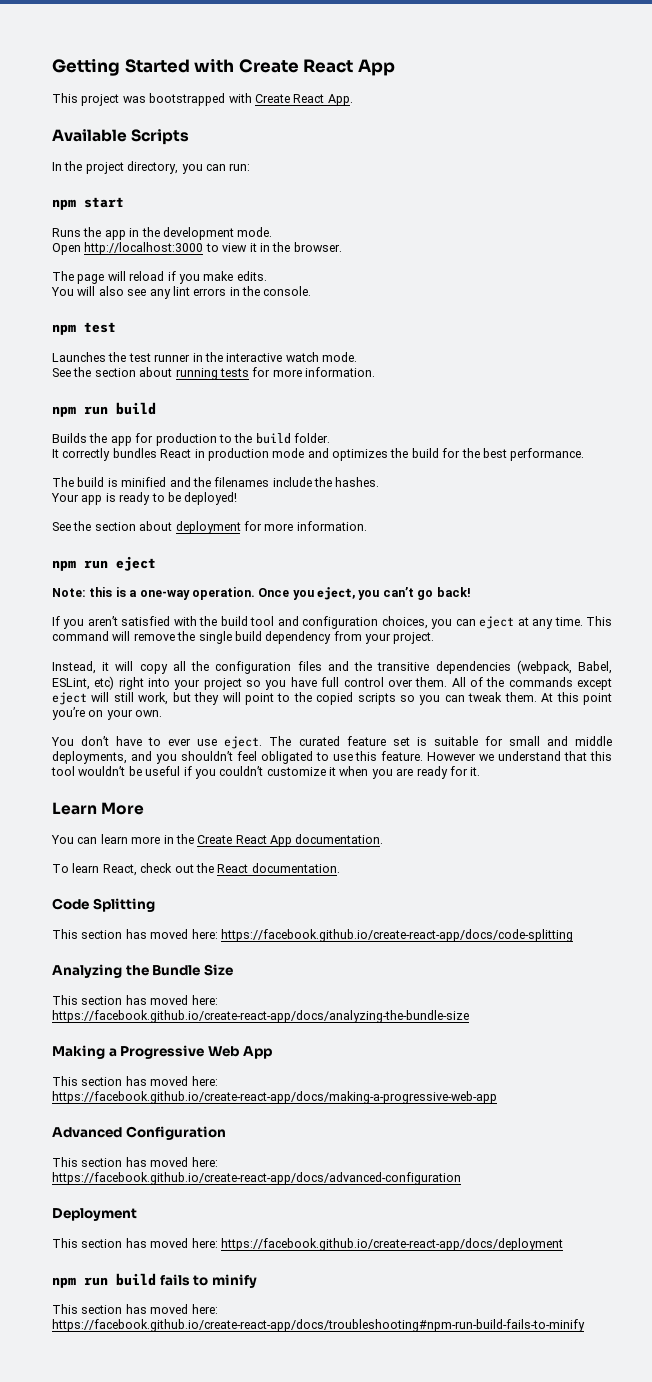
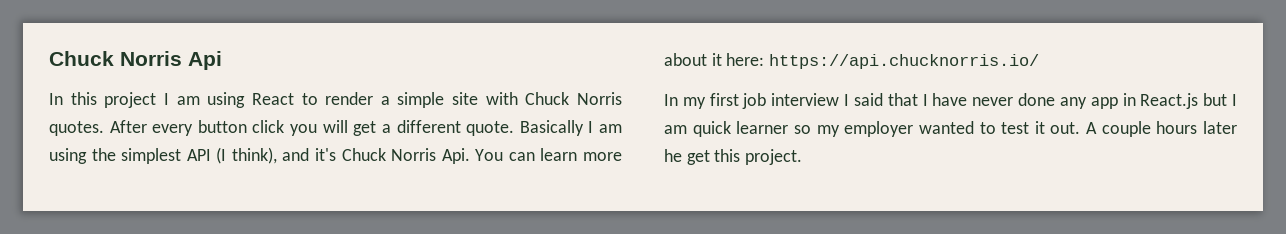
[52,58,395,76] [52,93,353,106] [52,129,190,145] [52,161,251,174] [52,197,124,210] [52,227,273,240] [52,242,342,255] [52,271,267,284] [51,286,312,299] [52,322,116,335] [52,352,357,362] [52,367,375,380] [52,402,156,417] [52,433,330,446] [52,448,585,461] [52,477,380,487] [51,492,238,505] [52,521,367,534] [52,556,156,571] [52,587,471,600] [52,616,613,629] [52,631,435,644] [52,660,612,674] [52,676,613,690] [52,692,613,705] [52,707,163,720] [51,736,612,749] [52,751,613,764] [51,766,481,779] [52,802,145,815] [51,834,384,847] [52,863,340,876] [52,898,155,912] [52,929,573,942] [52,964,233,978] [52,995,218,1005] [52,1010,469,1023] [52,1045,272,1059] [52,1076,218,1086] [52,1091,497,1104] [52,1126,226,1140] [52,1157,218,1167] [52,1172,461,1185] [52,1208,137,1221] [52,1238,563,1251] [52,1273,257,1288] [52,1304,218,1314] [52,1319,585,1332] Getting Started with Create React App // This project was bootstrapped with Create React App. // Available Scripts // In the project directory, you can run: // npm start // Runs the app in the development mode. // Open http://localhost:3000 to view it in the browser. // The page will reload if you make edits. // You will also see any lint errors in the console. // npm test // Launches the test runner in the interactive watch mode. // See the section about running tests for more information. // npm run build // Builds the app for production to the build folder. // It correctly bundles React in production mode and optimizes the build for the best performance. // The build is minified and the filenames include the hashes. // Your app is ready to be deployed! // See the section about deployment for more information. // npm run eject // Note: this is a one-way operation. Once you eject, you can’t go back! // If you aren’t satisfied with the build tool and configuration choices, you can eject at any time. This command will remove the single build dependency from your project. // Instead, it will copy all the configuration files and the transitive dependencies (webpack, Babel, ESLint, etc) right into your project so you have full control over them. All of the commands except eject will still work, but they will point to the copied scripts so you can tweak them. At this point you’re on your own. // You don’t have to ever use eject. The curated feature set is suitable for small and middle deployments, and you shouldn’t feel obligated to use this feature. However we understand that this tool wouldn’t be useful if you couldn’t customize it when you are ready for it. // Learn More // You can learn more in the Create React App documentation. // To learn React, check out the React documentation. // Code Splitting // This section has moved here: https://facebook.github.io/create-react-app/docs/code-splitting // Analyzing the Bundle Size // This section has moved here: https://facebook.github.io/create-react-app/docs/analyzing-the-bundle-size // Making a Progressive Web App // This section has moved here: https://facebook.github.io/create-react-app/docs/making-a-progressive-web-app // Advanced Configuration // This section has moved here: https://facebook.github.io/create-react-app/docs/advanced-configuration // Deployment // This section has moved here: https://facebook.github.io/create-react-app/docs/deployment // npm run build fails to minify // This section has moved here: https://facebook.github.io/create-react-app/docs/troubleshooting#npm-run-build-fails-to-minify -> [49,51,222,70] [49,92,623,108] [49,120,623,136] [49,147,622,164] [664,53,1040,69] [664,93,1237,109] [664,121,1237,137] [664,149,803,165] Chuck Norris Api // In this project I am using React to render a simple site with Chuck Norris quotes. After every button click you will get a different quote. Basically I am using the simplest API (I think), and it's Chuck Norris Api. You can learn more about it here: https://api.chucknorris.io/ // In my first job interview I said that I have never done any app in React.js but I am quick learner so my employer wanted to test it out. A couple hours later he get this project.

